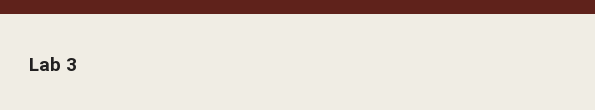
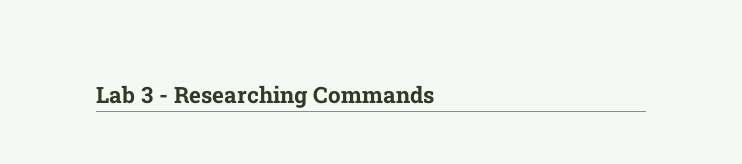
(78, 64) none -> [159,85,435,108] - Researching Commands

